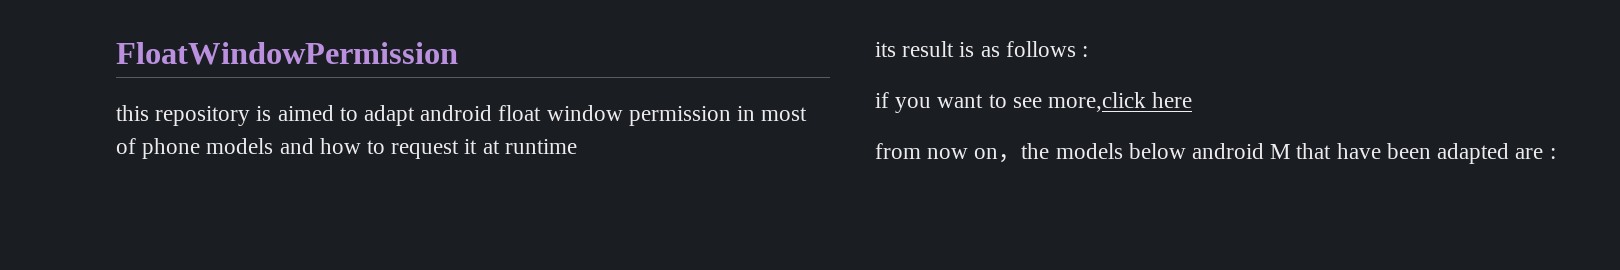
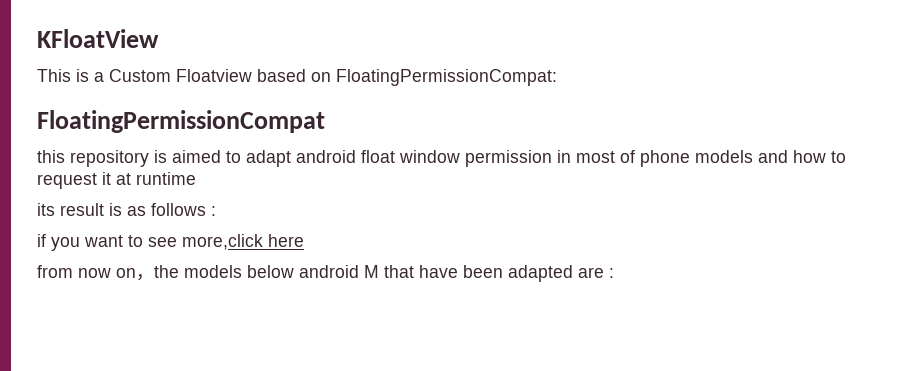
[116,42,458,65] FloatWindowPermission -> [37,29,159,48] [37,69,557,86] [37,110,325,133] KFloatView // This is a Custom Floatview based on FloatingPermissionCompat: // FloatingPermissionCompat

